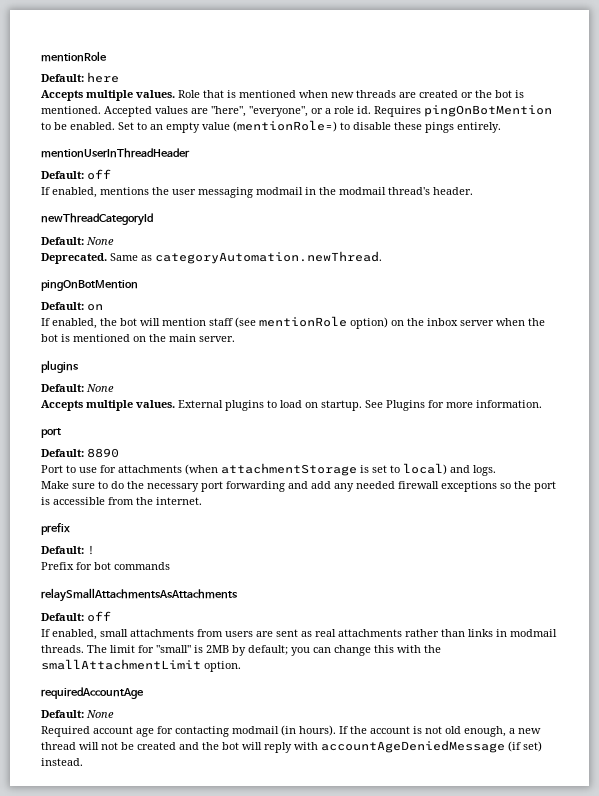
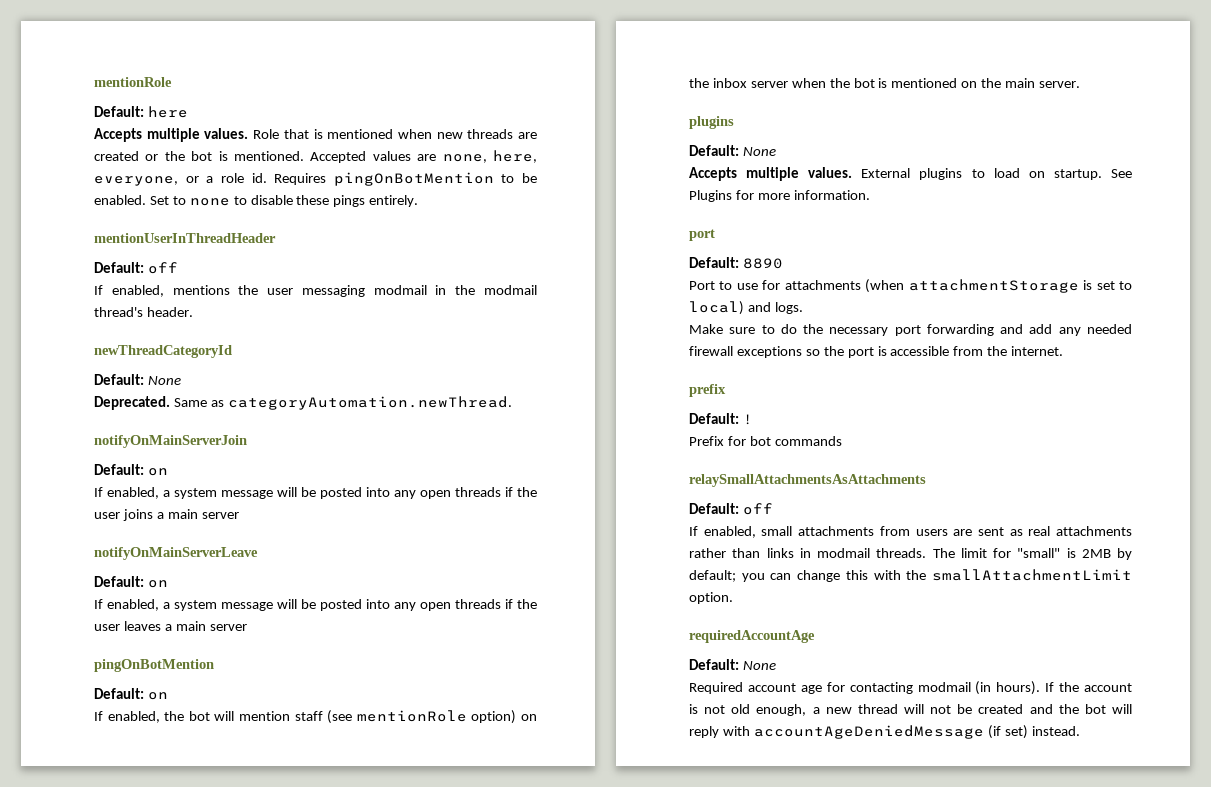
[211,106,308,117] "here", "everyone", -> [442,150,537,163] [94,176,178,186] none, here, everyone,
[137,120,337,133] to an empty value (mentionRole=) -> [172,196,230,206] to none
(382, 257) none -> [94,435,247,448] [94,464,168,476] [94,487,537,499] [94,509,239,521] [94,547,258,560] [94,576,168,588] [94,599,537,611] [94,621,247,631] // notifyOnMainServerJoin // Default: on // If enabled, a system message will be posted into any open threads if the user joins a main server // notifyOnMainServerLeave // Default: on // If enabled, a system message will be posted into any open threads if the user leaves a main server

